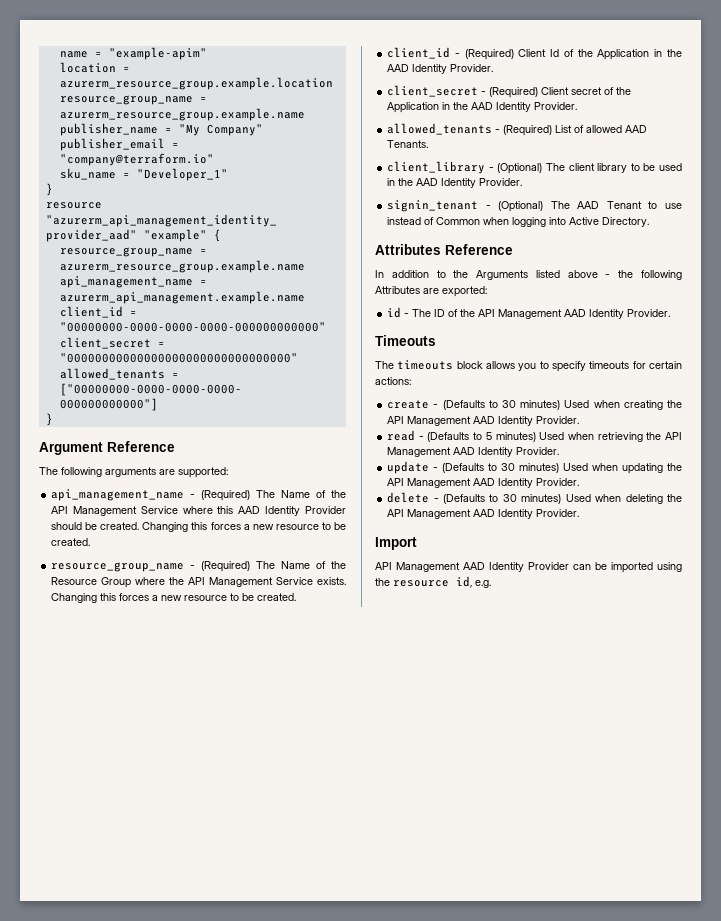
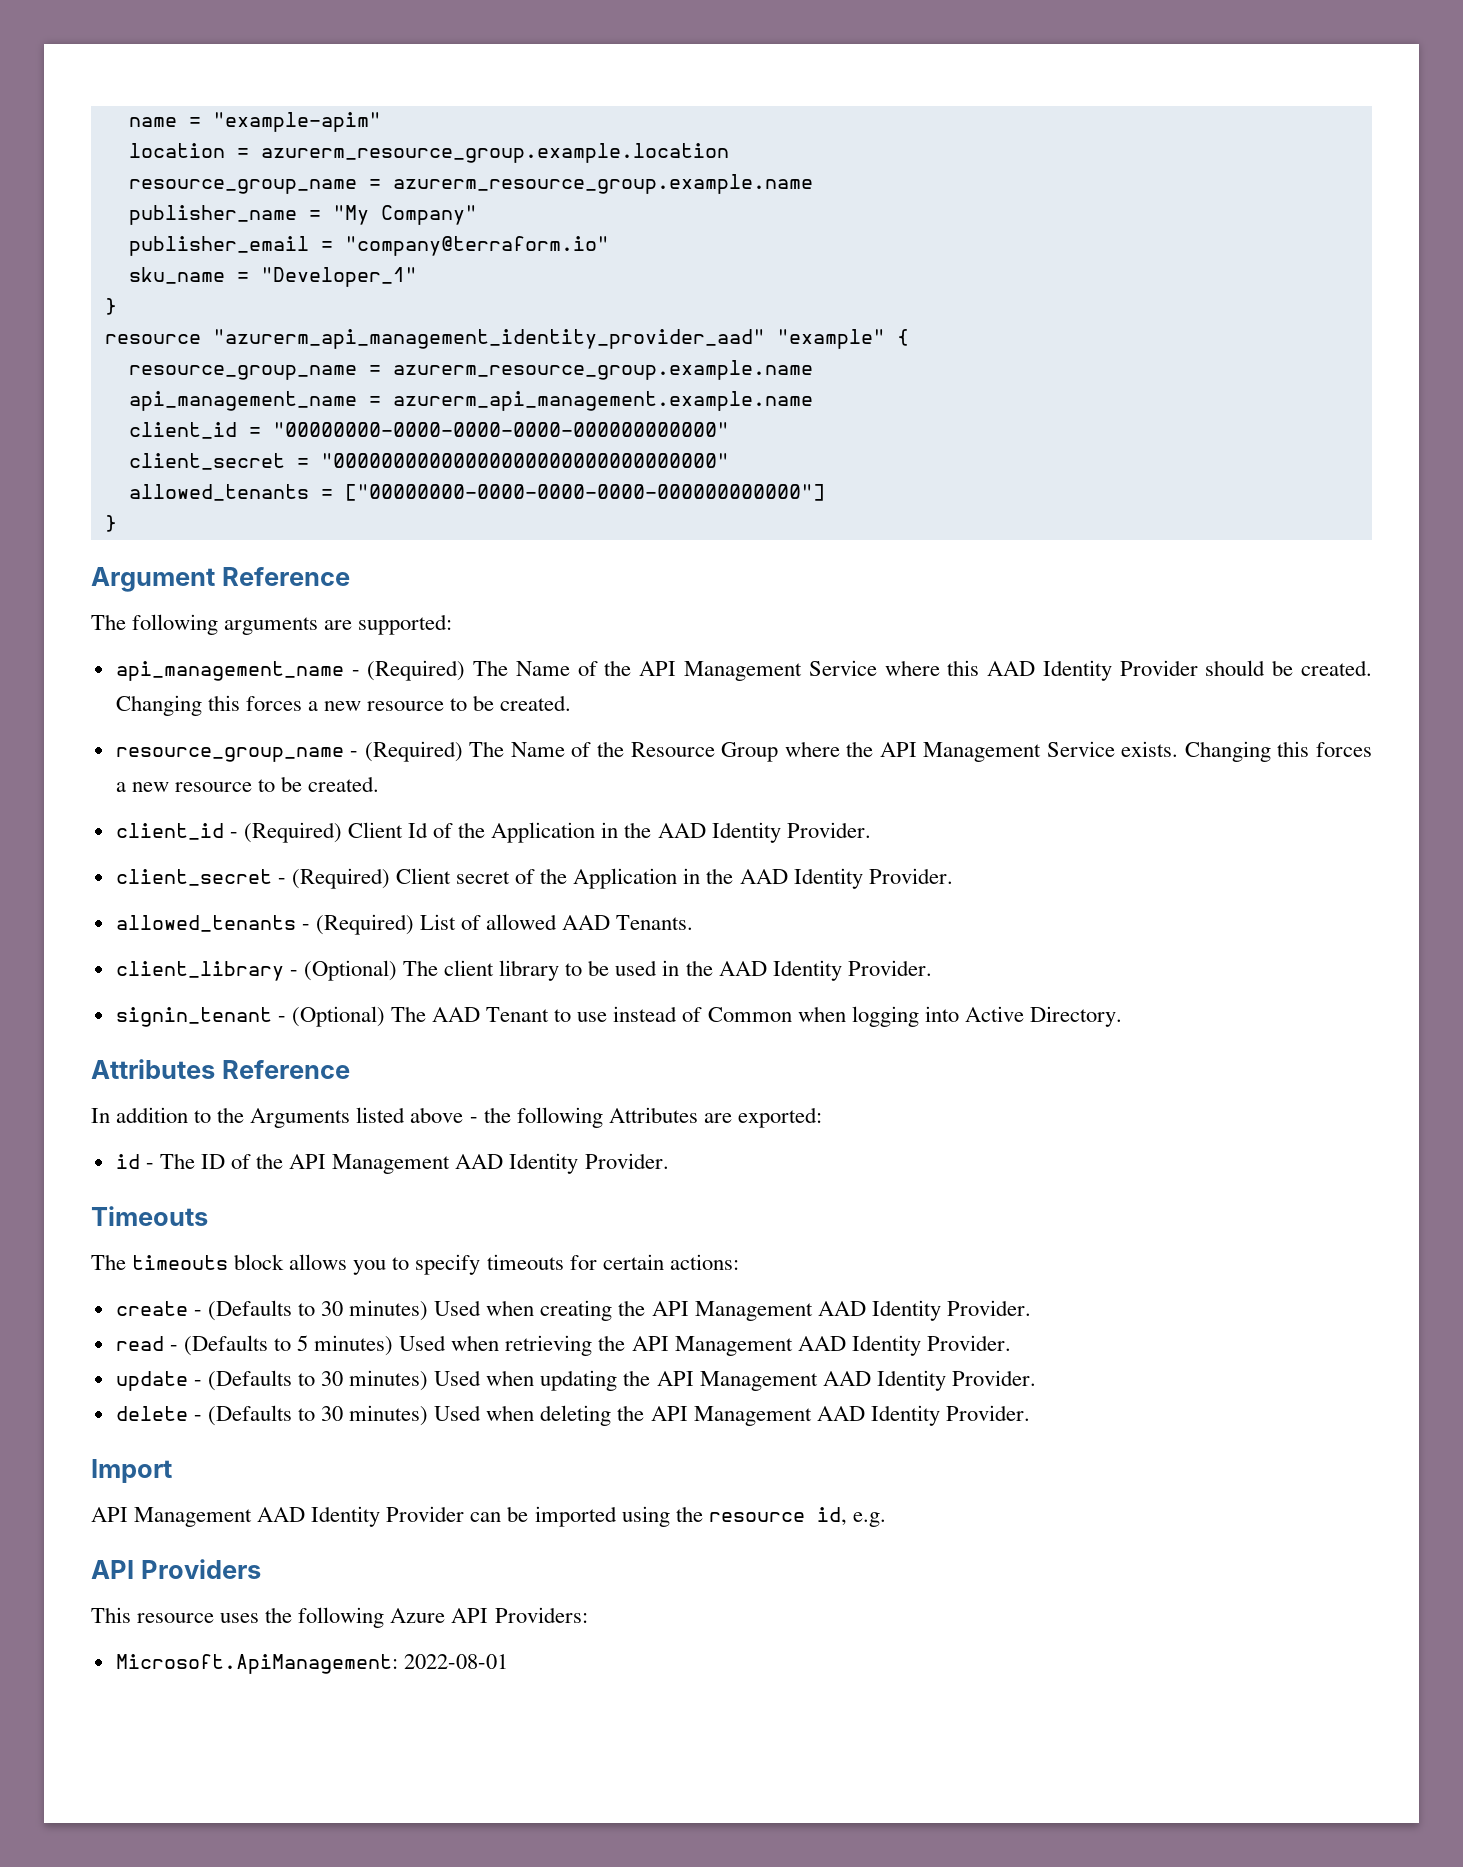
(491, 584) none -> [91,1559,261,1579] [91,1607,588,1628] [115,1654,508,1674] // API Providers // This resource uses the following Azure API Providers: // Microsoft.ApiManagement: 2022-08-01

